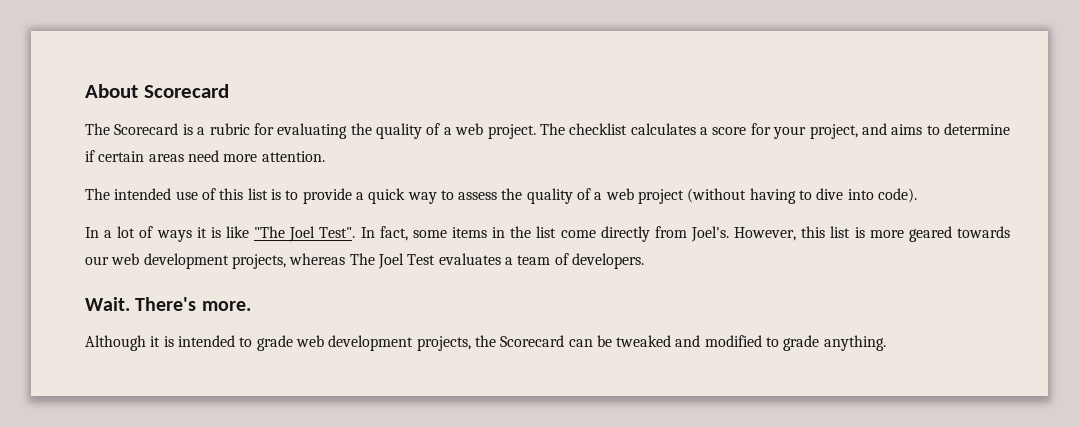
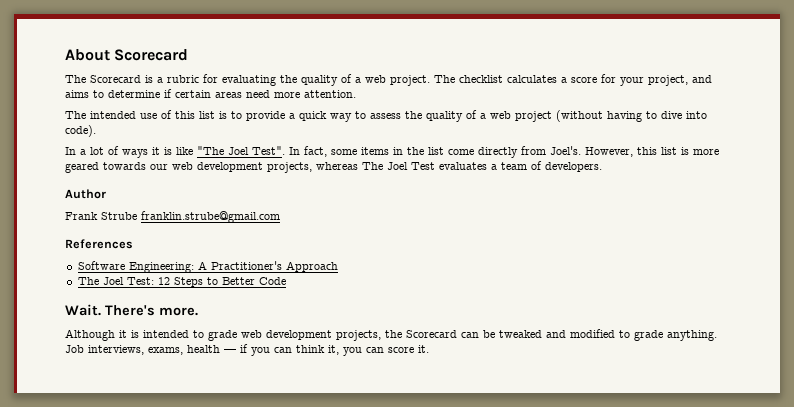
(644, 261) none -> [65,189,106,199] [65,211,280,223] [65,239,133,249] [77,261,338,273] [77,277,286,287] // Author // Frank Strube franklin.strube@gmail.com // References // Software Engineering: A Practitioner's Approach // The Joel Test: 12 Steps to Better Code
(886, 343) none -> [65,344,429,356] Job interviews, exams, health — if you can think it, you can score it.

